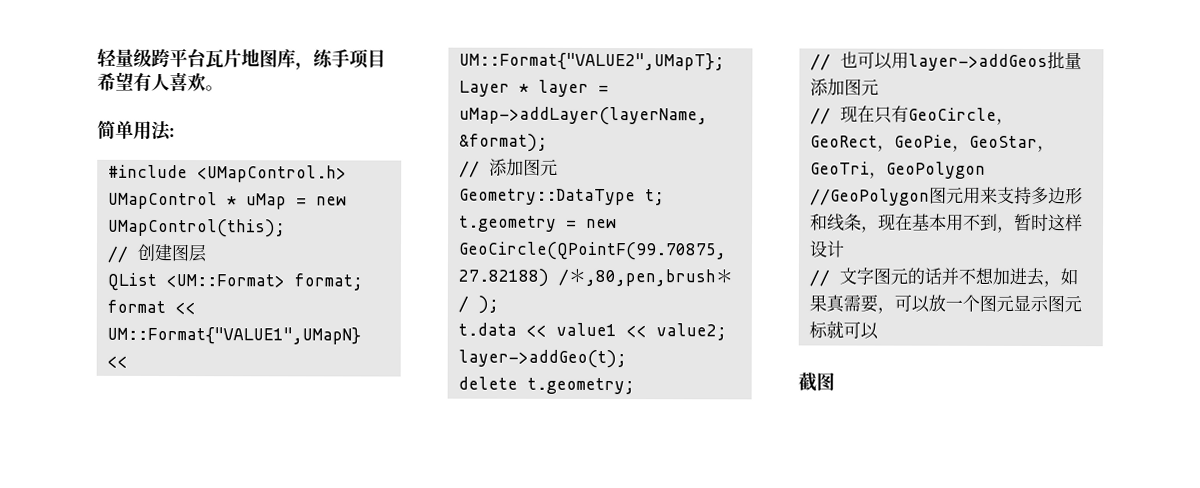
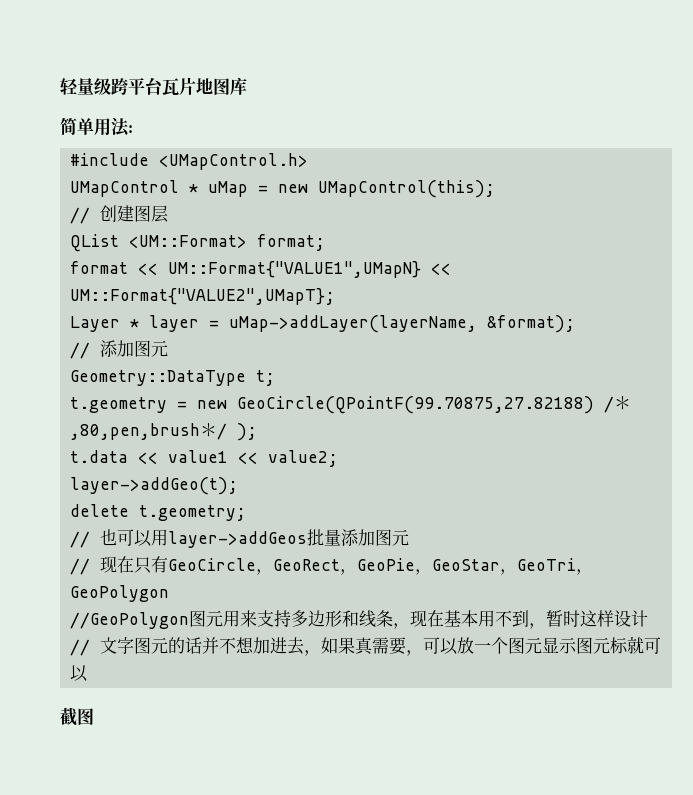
[295,49,386,71] [97,71,224,92] ，练手项目希望有人喜欢。 -> (247, 86) none

